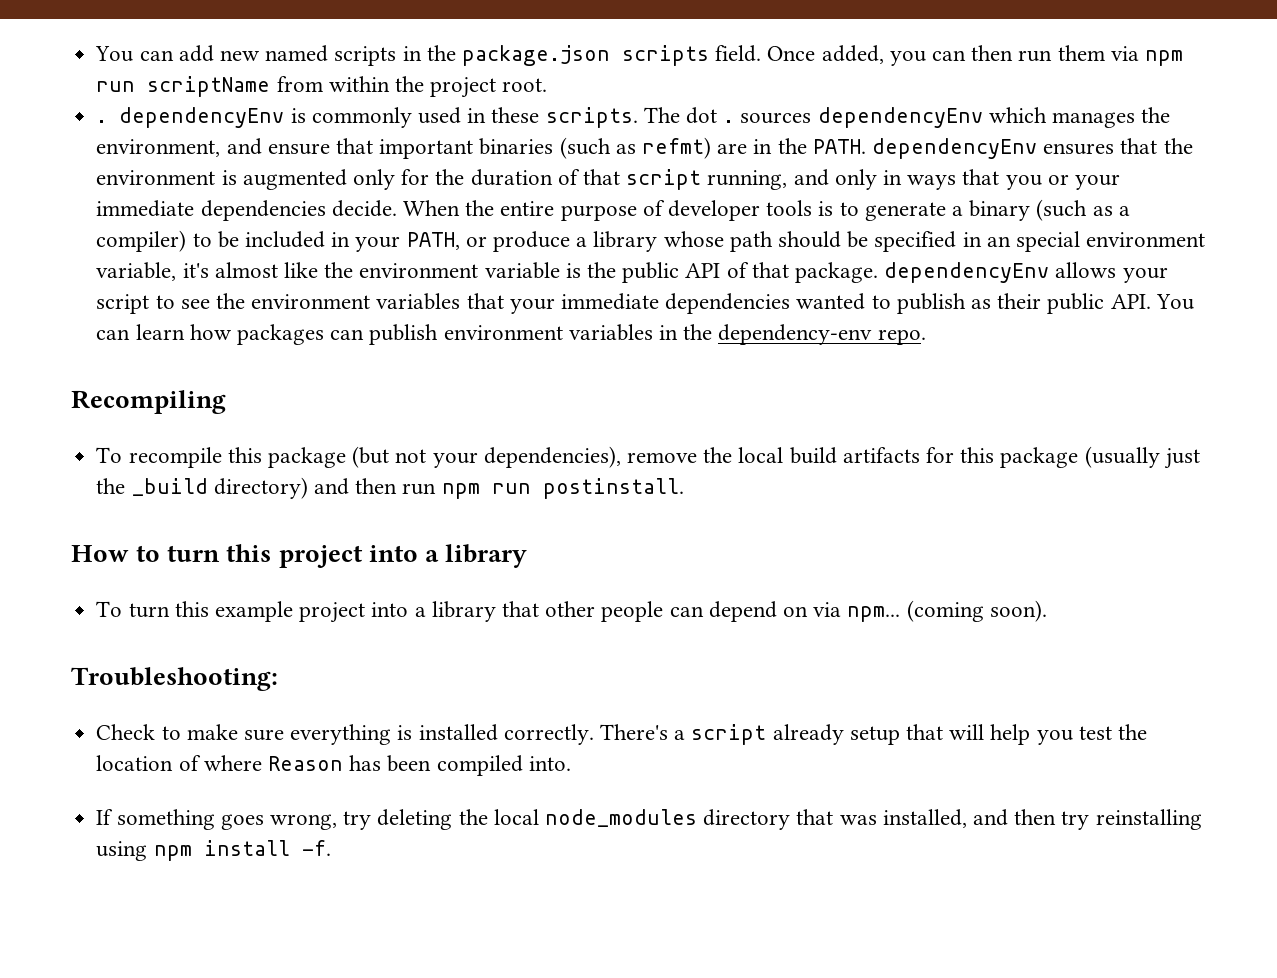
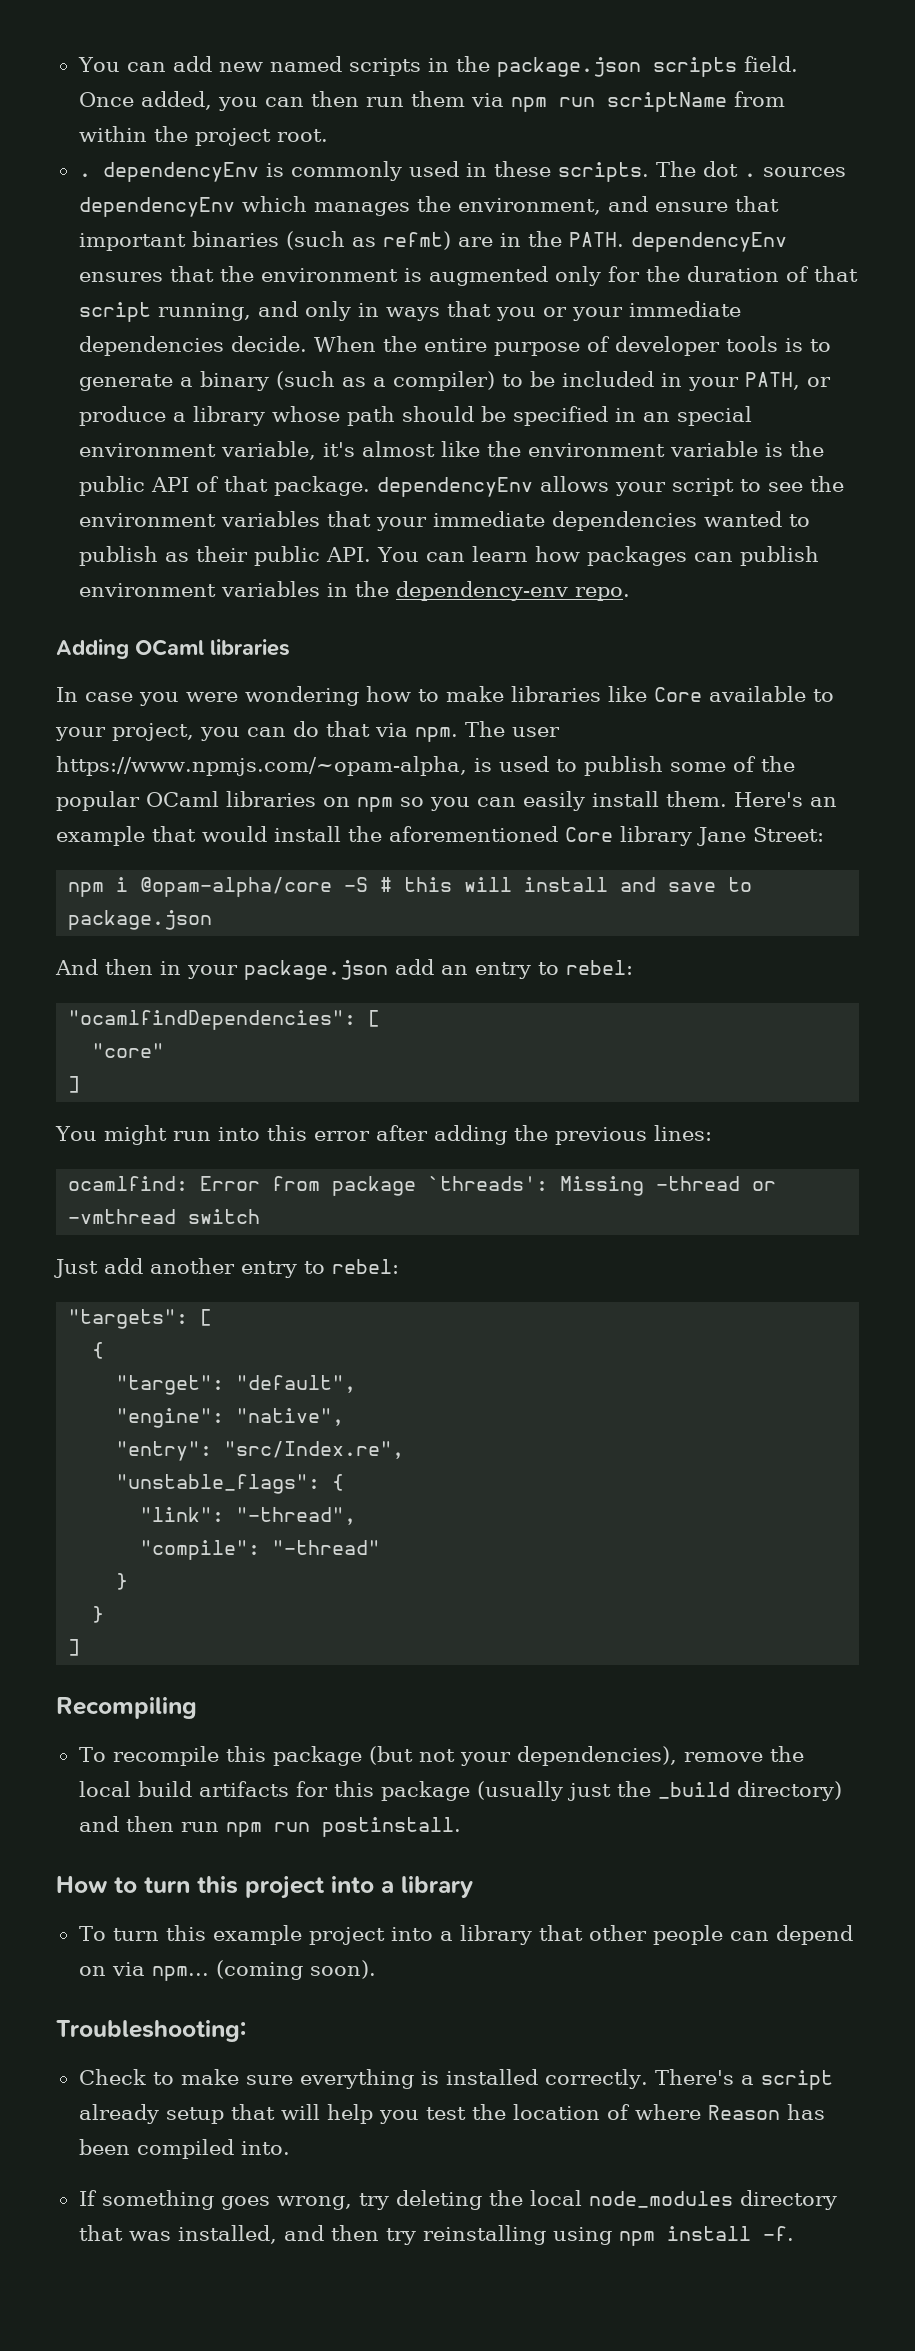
(926, 337) none -> [56,639,290,659] [56,686,834,706] [55,721,560,742] [56,756,795,776] [56,791,837,812] [56,826,824,846] [68,877,753,897] [68,910,213,930] [55,959,633,980] [68,1010,381,1030] [92,1043,165,1058] [68,1076,81,1093] [55,1125,712,1145] [68,1176,777,1196] [68,1209,261,1224] [54,1258,399,1278] [68,1309,213,1329] [92,1342,105,1359] [116,1375,357,1395] [116,1408,345,1428] [116,1441,405,1461] [116,1474,345,1494] [140,1507,357,1525] [140,1540,381,1560] [116,1573,129,1590] [92,1606,105,1623] [68,1639,81,1656] // Adding OCaml libraries // In case you were wondering how to make libraries like Core available to your project, you can do that via npm. The user https://www.npmjs.com/~opam-alpha, is used to publish some of the popular OCaml libraries on npm so you can easily install them. Here's an example that would install the aforementioned Core library Jane Street: // npm i @opam-alpha/core -S # this will install and save to package.json // And then in your package.json add an entry to rebel: // "ocamlfindDependencies": [ // "core" // ] // You might run into this error after adding the previous lines: // ocamlfind: Error from package `threads': Missing -thread or -vmthread switch // Just add another entry to rebel: // "targets": [ // { // "target": "default", // "engine": "native", // "entry": "src/Index.re", // "unstable_flags": { // "link": "-thread", // "compile": "-thread" // } // } // ]

